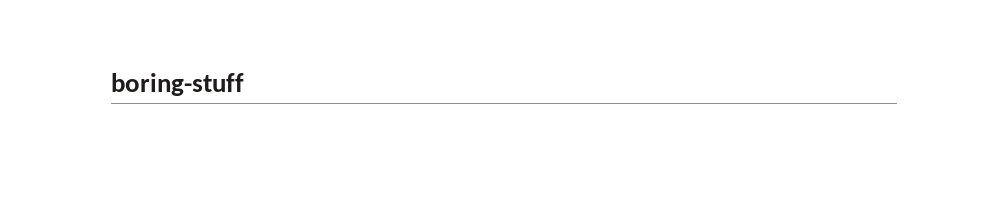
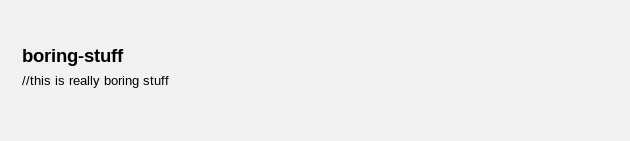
(244, 84) none -> [22,76,169,88] // //this is really boring stuff

